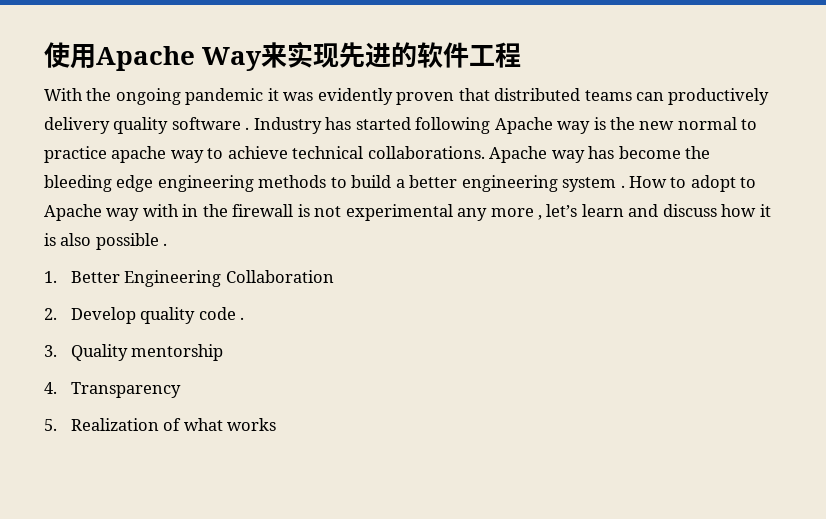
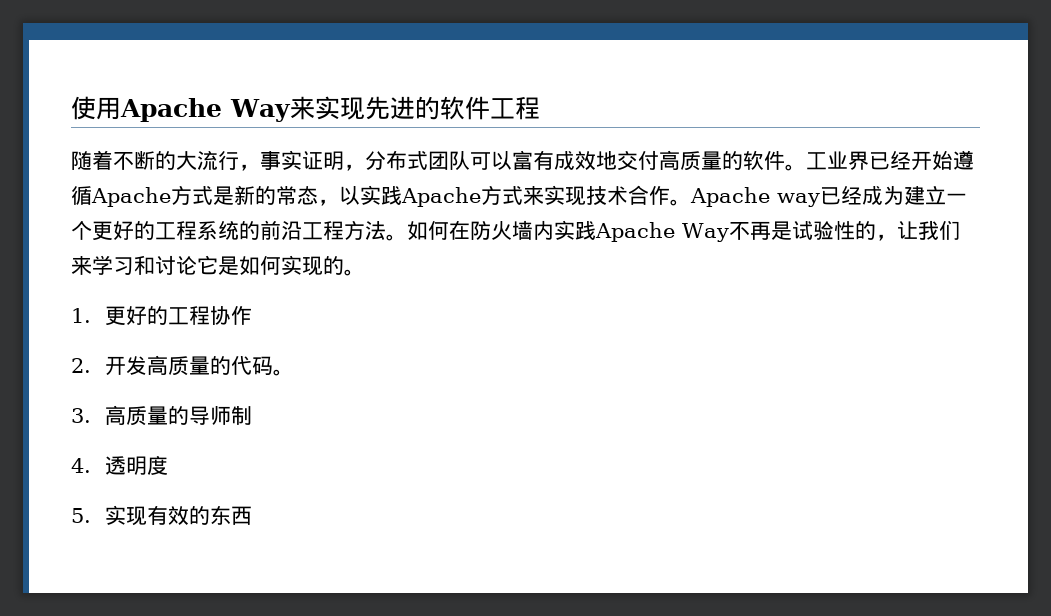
[44,88,770,105] [44,117,758,134] [44,146,711,163] [44,175,757,192] [44,204,771,221] [44,233,168,250] [44,270,334,287] [44,307,245,324] [44,344,224,361] With the ongoing pandemic it was evidently proven that distributed teams can productively delivery quality software . Industry has started following Apache way is the new normal to practice apache way to achieve technical collaborations. Apache way has become the bleeding edge engineering methods to build a better engineering system . How to adopt to Apache way with in the firewall is not experimental any more , let’s learn and discuss how it is also possible . // 1. Better Engineering Collaboration // 2. Develop quality code . // 3. Quality mentorship -> [71,150,974,171] [71,185,967,207] [71,220,960,242] [71,255,365,276] [71,306,253,326] [71,355,295,376] [71,405,253,426] 随着不断的大流行，事实证明，分布式团队可以富有成效地交付高质量的软件。工业界已经开始遵循Apache方式是新的常态，以实践Apache方式来实现技术合作。Apache way已经成为建立一个更好的工程系统的前沿工程方法。如何在防火墙内实践Apache Way不再是试验性的，让我们来学习和讨论它是如何实现的。 // 1.更好的工程协作 // 2.开发高质量的代码。 // 3.高质量的导师制
[70,382,181,398] Transparency -> [105,455,169,475] 透明度
[70,418,277,431] Realization of what works -> [105,505,253,526] 实现有效的东西

